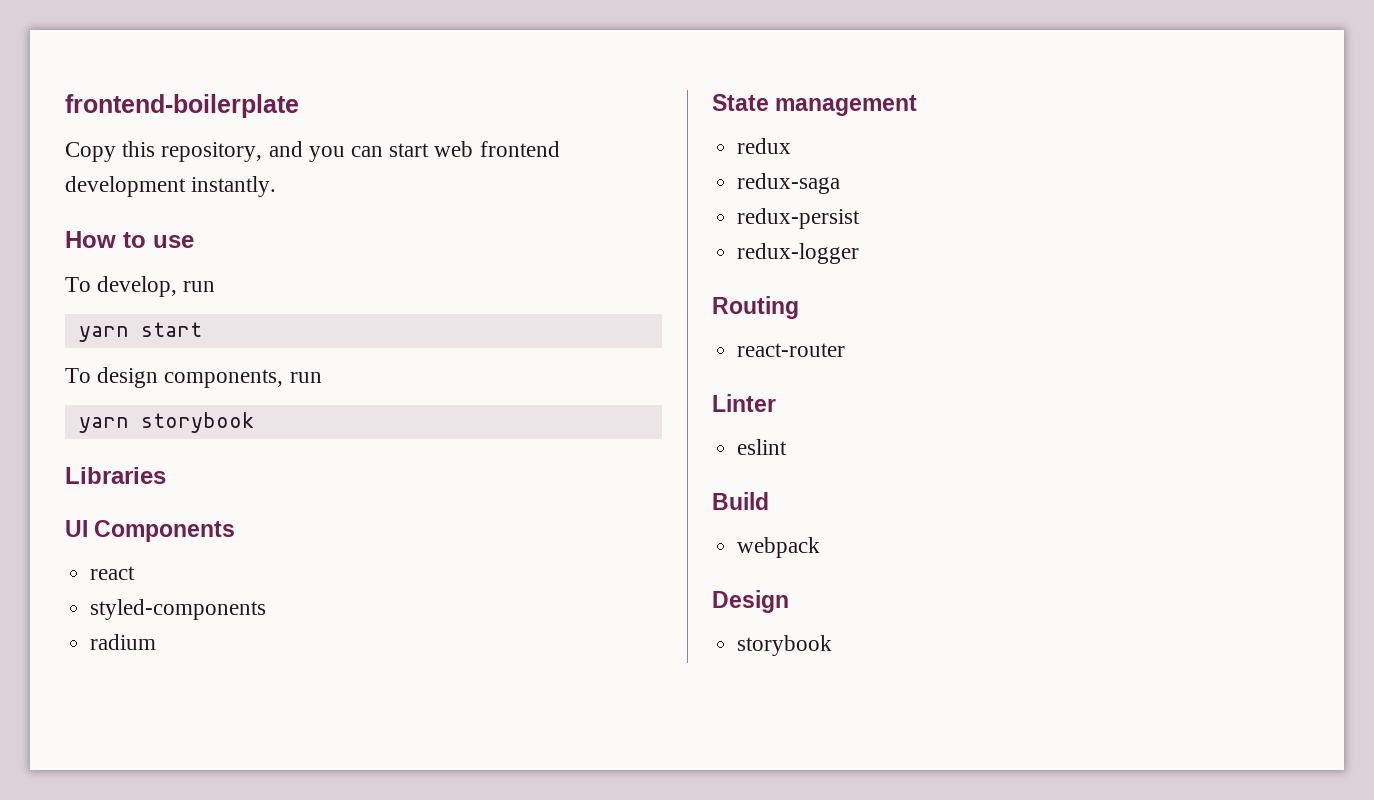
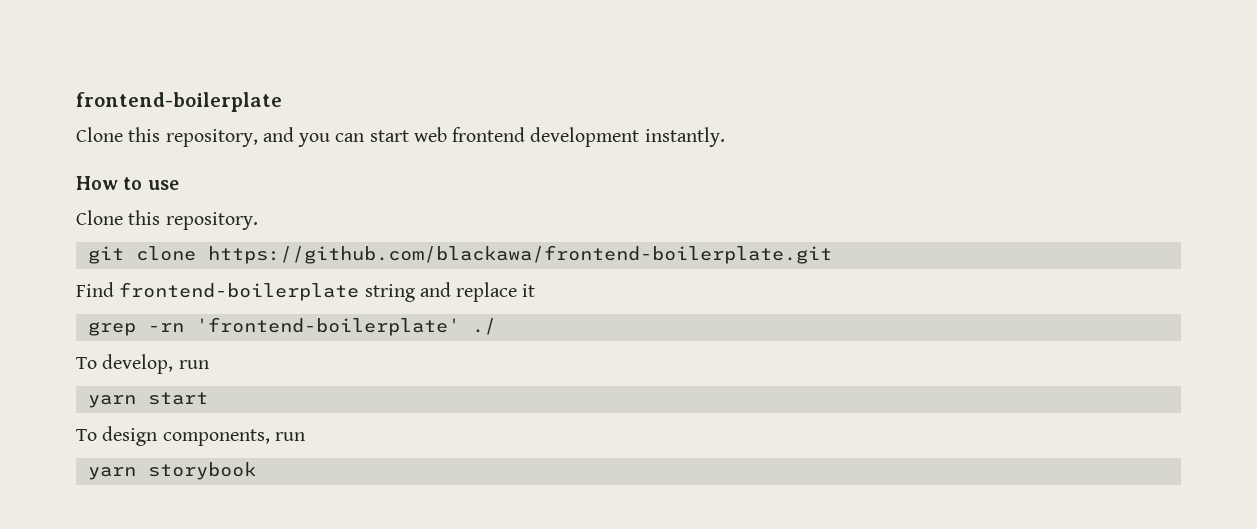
[65,142,116,162] Copy -> [76,127,123,142] Clone
(194, 241) none -> [76,210,258,230] [87,245,832,264] [76,282,536,302] [87,317,496,336] // Clone this repository. // git clone https://github.com/blackawa/frontend-boilerplate.git // Find frontend-boilerplate string and replace it // grep -rn 'frontend-boilerplate' ./
[65,467,166,484] [65,520,236,542] [90,566,136,580] [90,599,267,620] [90,634,157,650] [712,94,918,116] [737,138,792,154] [737,173,841,194] [737,208,861,229] [737,243,860,264] [712,296,799,319] [737,343,846,357] [712,394,776,412] [737,439,788,455] [712,492,769,510] [737,537,821,558] [712,590,789,613] [737,635,833,656] // Libraries // UI Components // react // styled-components // radium // State management // redux // redux-saga // redux-persist // redux-logger // Routing // react-router // Linter // eslint // Build // webpack // Design // storybook -> (256, 471) none

